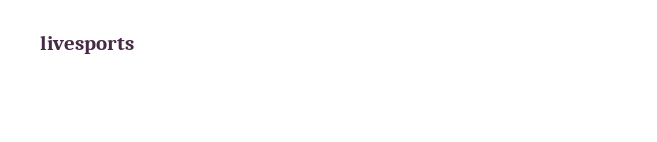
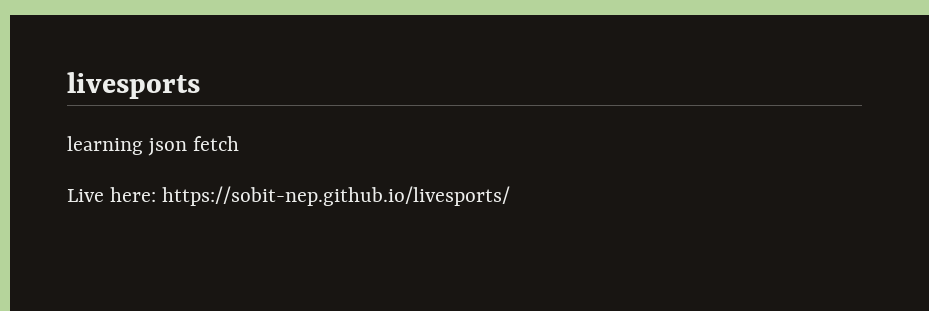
(134, 44) none -> [67,136,240,156] [67,186,511,206] // learning json fetch // Live here: https://sobit-nep.github.io/livesports/

